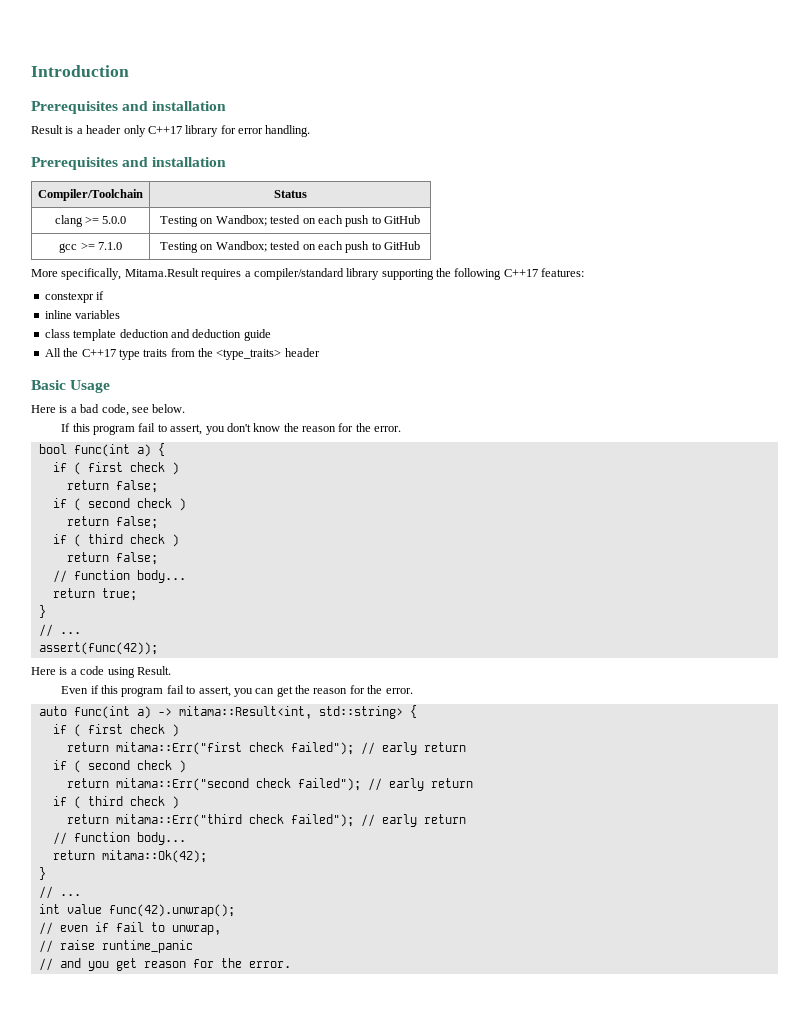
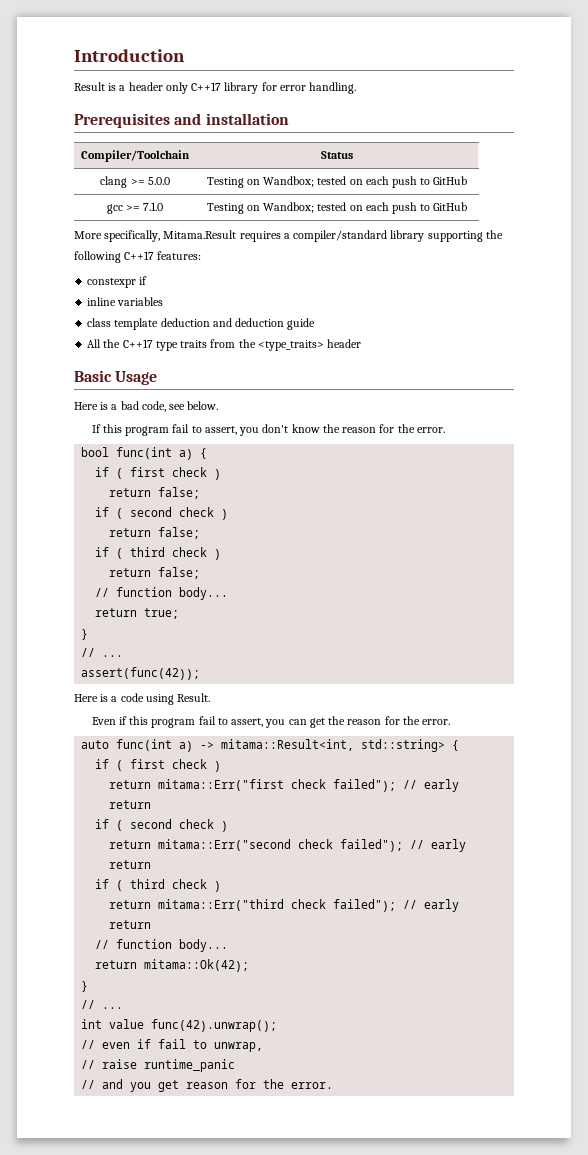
[31,101,227,114] // Prerequisites and installation -> (185, 55) none

